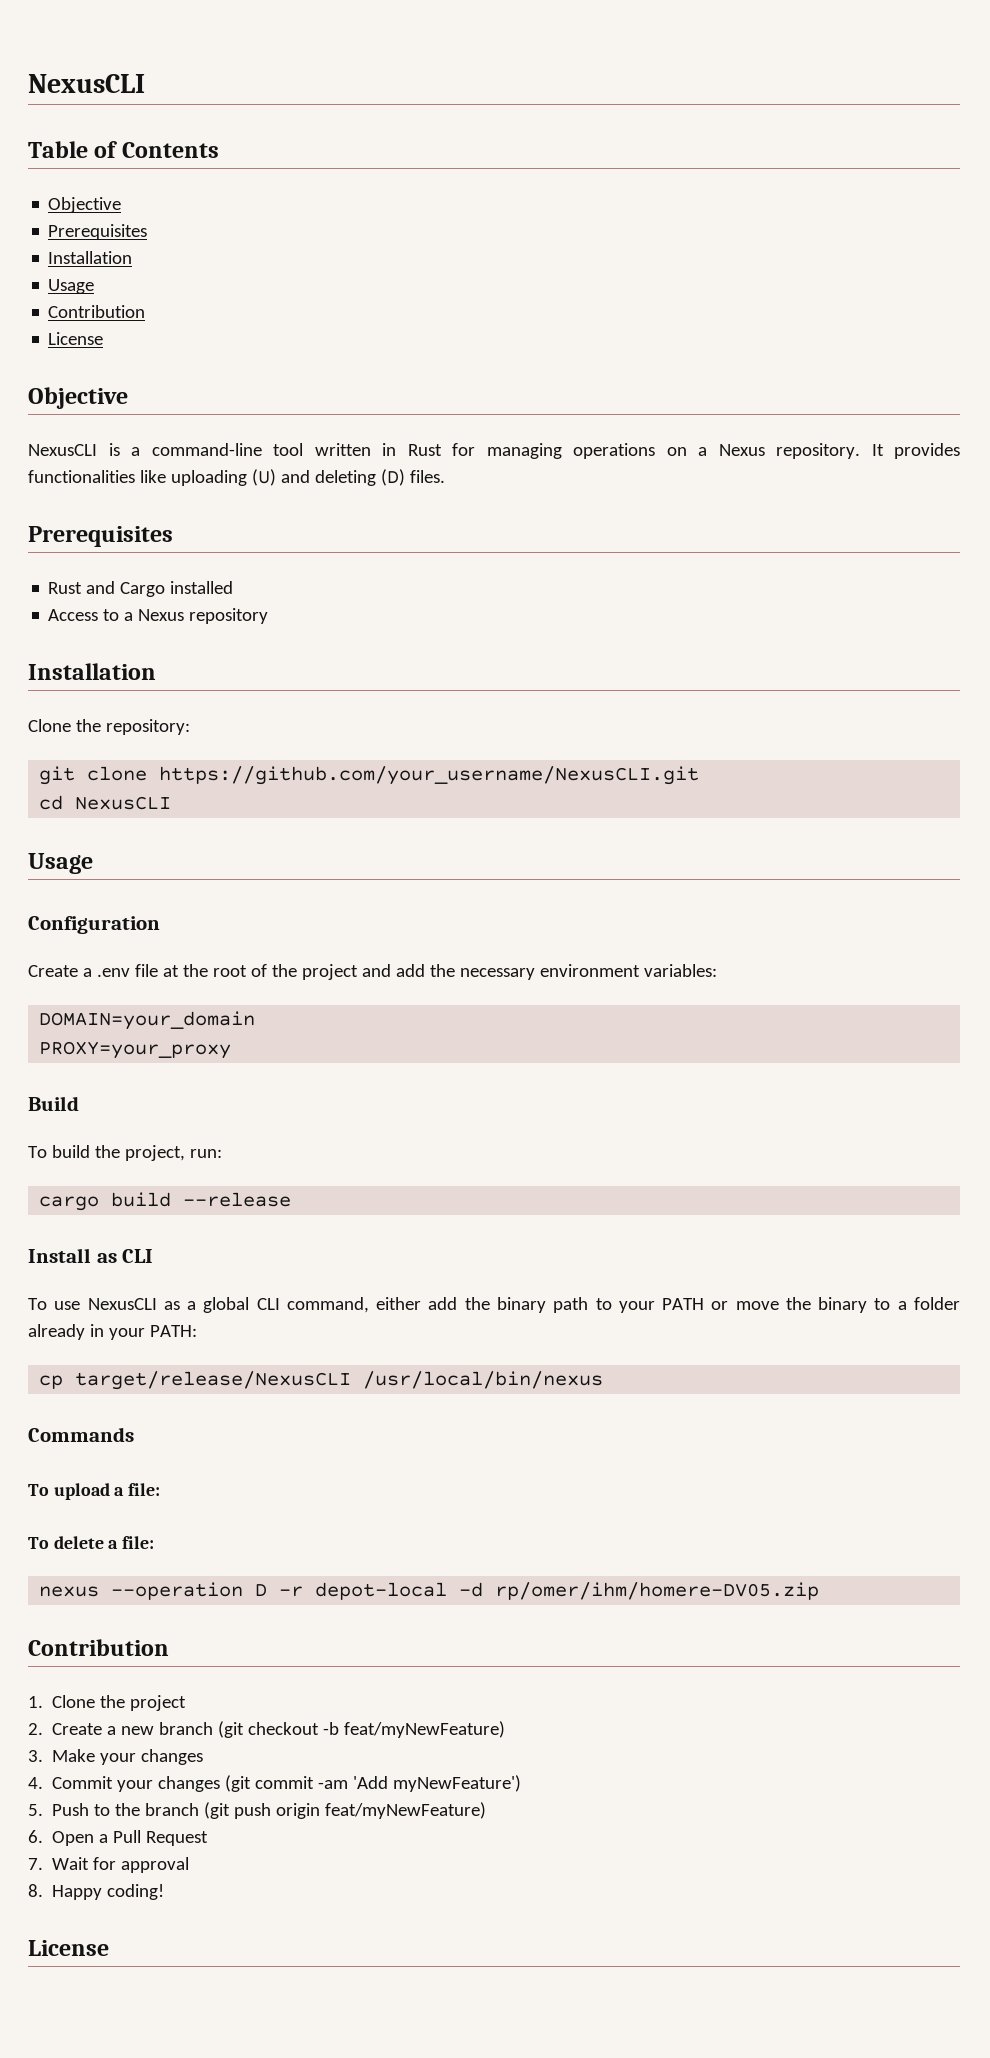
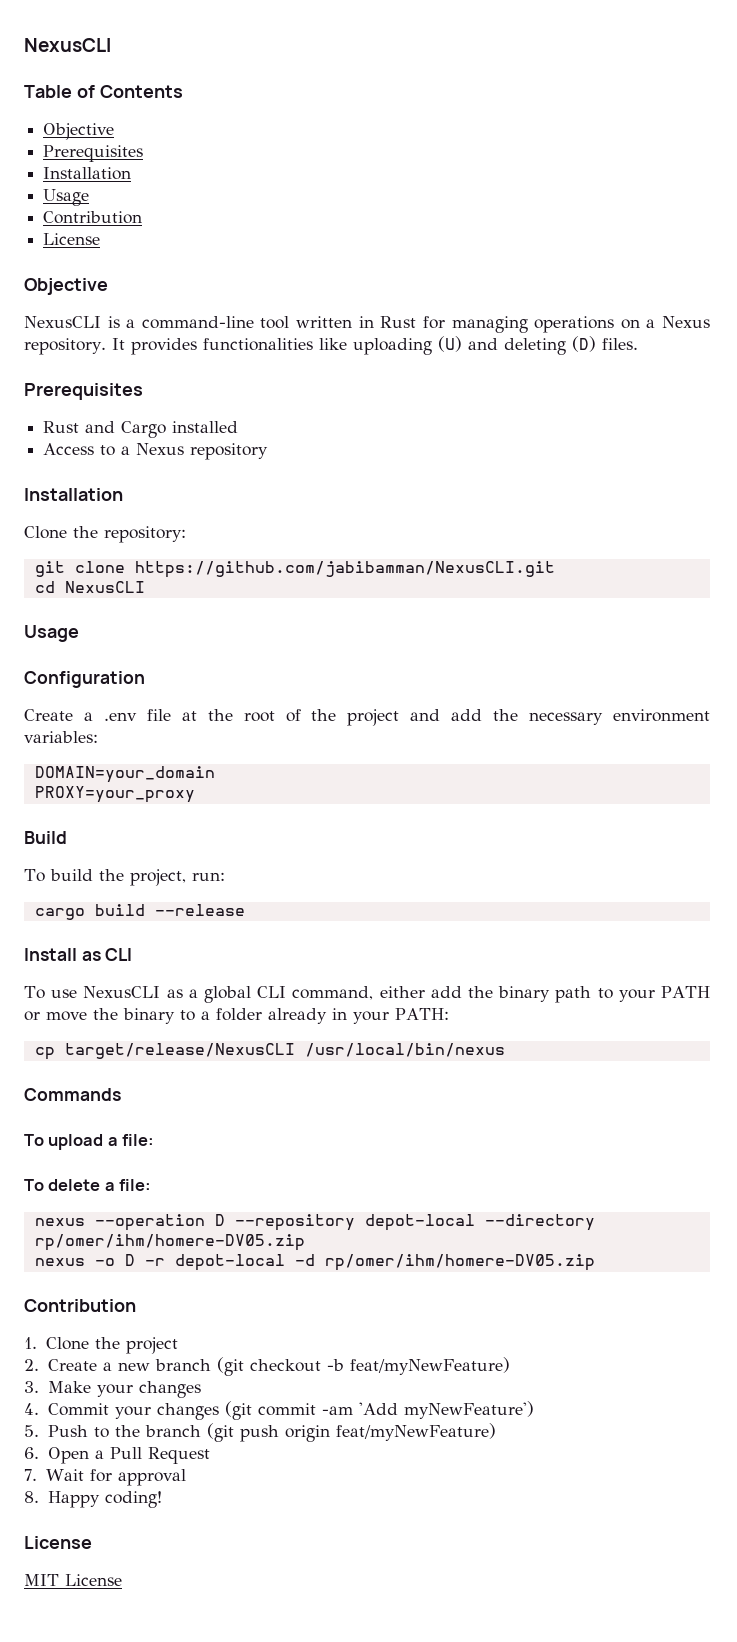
[159,766,700,785] https://github.com/your_username/NexusCLI.git -> [134,561,555,578] https://github.com/jabibamman/NexusCLI.git
(268, 1590) none -> [234,1214,595,1231] [34,1234,305,1251] [34,1254,135,1266] --repository depot-local --directory rp/omer/ihm/homere-DV05.zip // nexus -o D
(109, 1948) none -> [24,1574,122,1586] // MIT License

